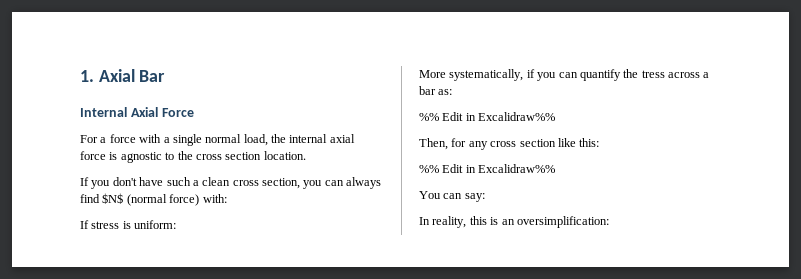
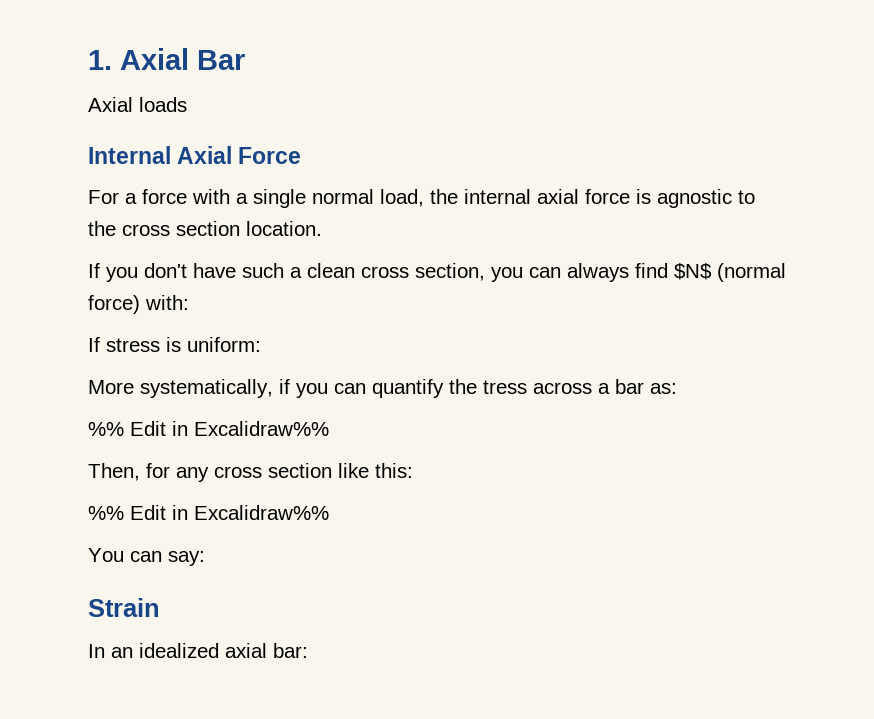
(166, 76) none -> [88,97,187,112] // Axial loads
(485, 197) none -> [88,598,160,617] // Strain
[432,216,609,228] reality, this is an oversimplification: -> [111,643,308,658] an idealized axial bar:

